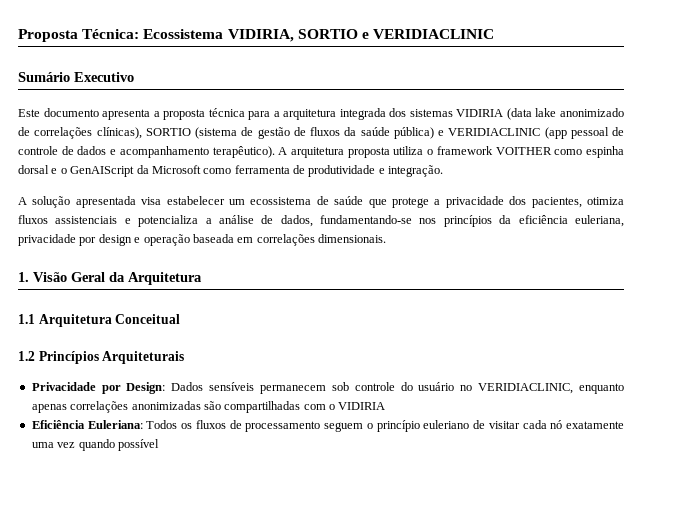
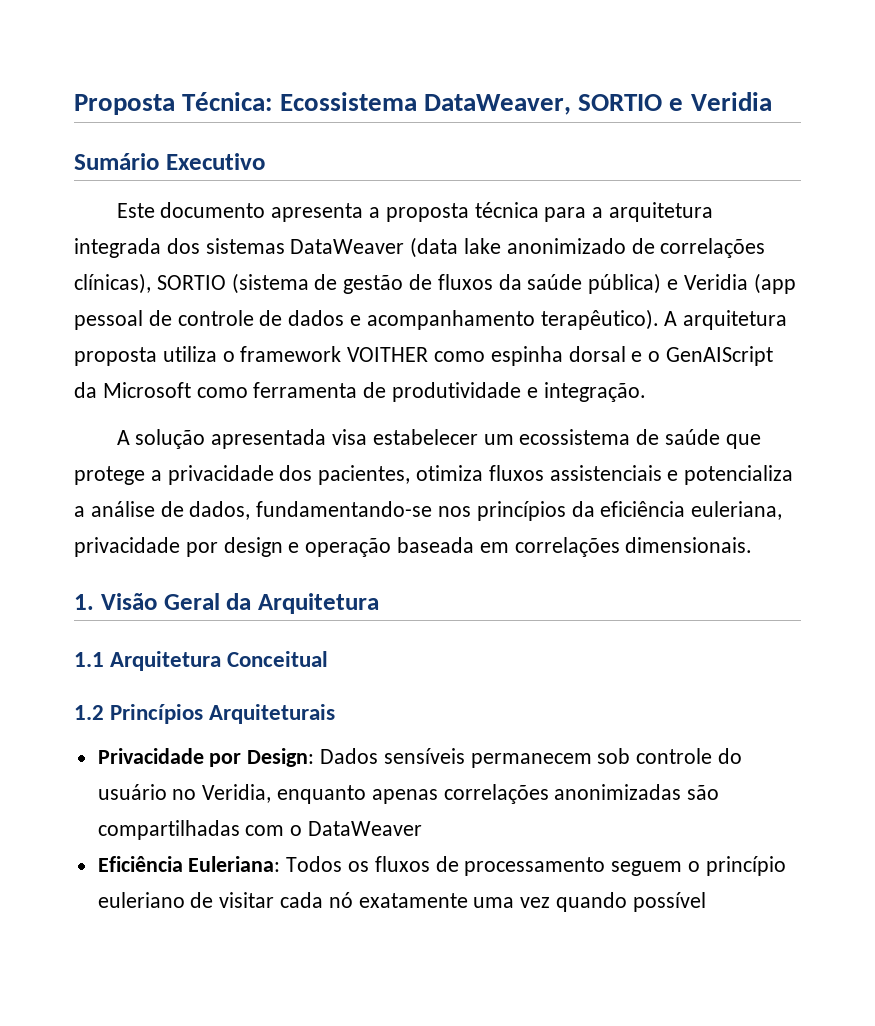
[227,29,294,42] VIDIRIA, -> [423,94,571,115] DataWeaver,
[373,29,495,39] VERIDIACLINIC -> [690,92,772,111] Veridia
[456,109,504,117] VIDIRIA -> [290,239,405,254] DataWeaver
[448,128,541,136] VERIDIACLINIC -> [683,274,748,290] Veridia
[478,383,574,394] VERIDIACLINIC, -> [202,784,272,803] Veridia,
[338,402,386,410] VIDIRIA -> [308,821,423,836] DataWeaver

